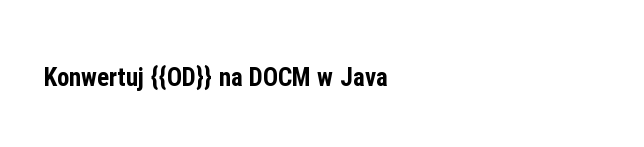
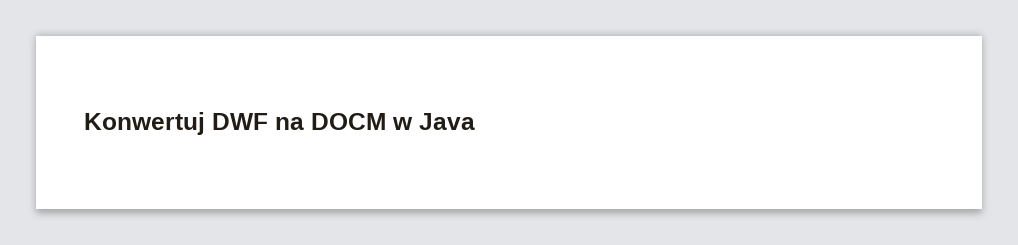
[150,64,212,91] {{OD}} -> [212,113,268,130] DWF

